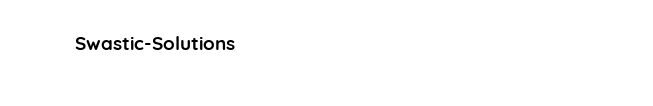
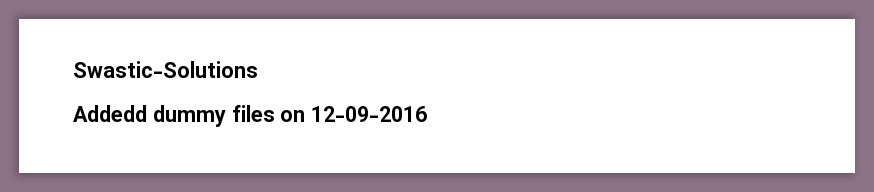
(235, 43) none -> [73,105,428,127] // Addedd dummy files on 12-09-2016

